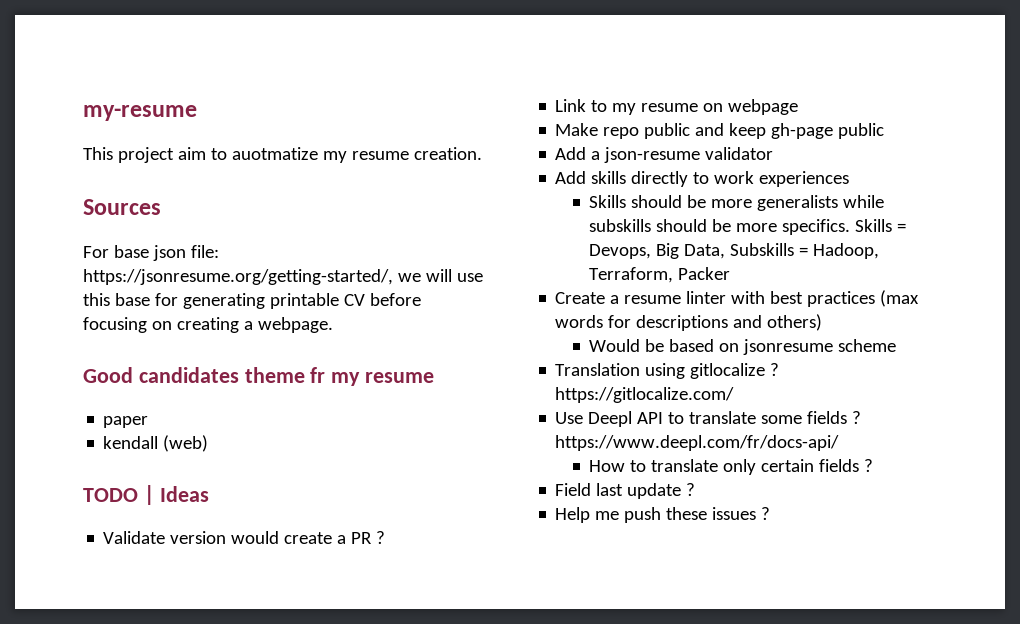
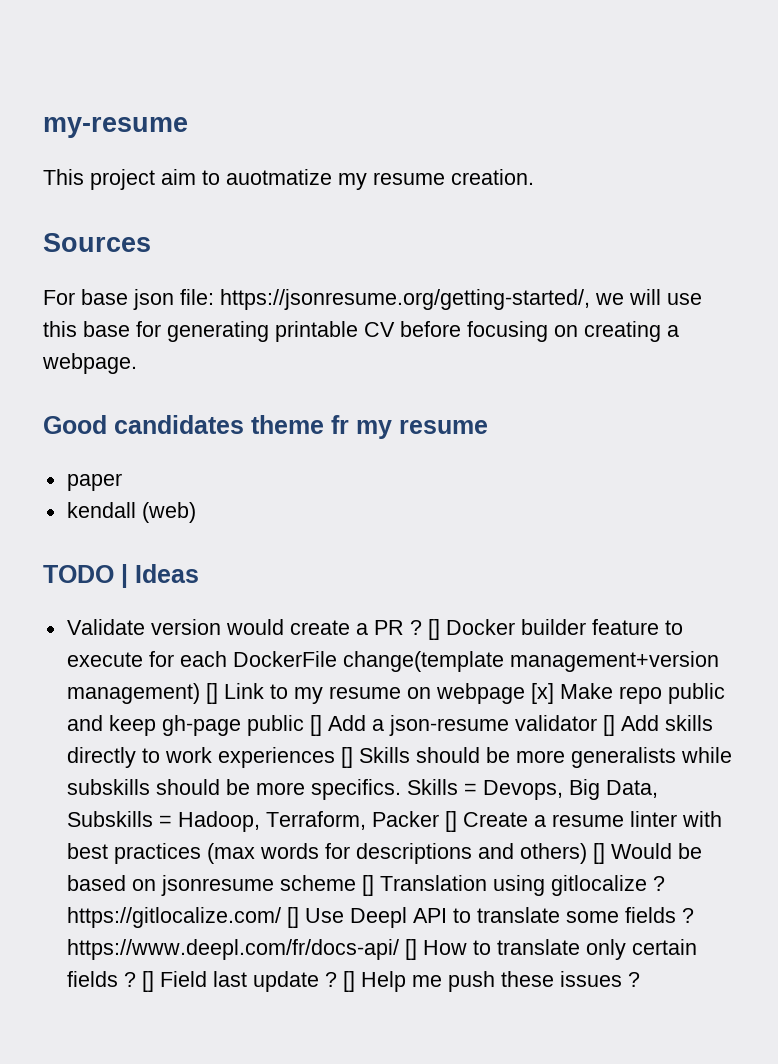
(386, 537) // -> [427,619,683,640] [66,651,719,672] [66,683,218,704] [] Docker builder feature to execute for each DockerFile change(template management+version management) []
(799, 107) // -> [530,683,554,704] [x]
(885, 131) // -> [309,715,322,736] []
(774, 153) // -> [602,715,615,736] []
(850, 179) // -> [340,747,353,768] []
(731, 273) // -> [444,811,457,832] []
(823, 322) // -> [592,843,605,864] []
(897, 345) // -> [361,875,374,896] []
(735, 395) // -> [286,907,299,928] []
(840, 443) // -> [404,939,417,960] []
(874, 465) // -> [141,971,154,992] []
(696, 489) // -> [342,971,355,992] []

